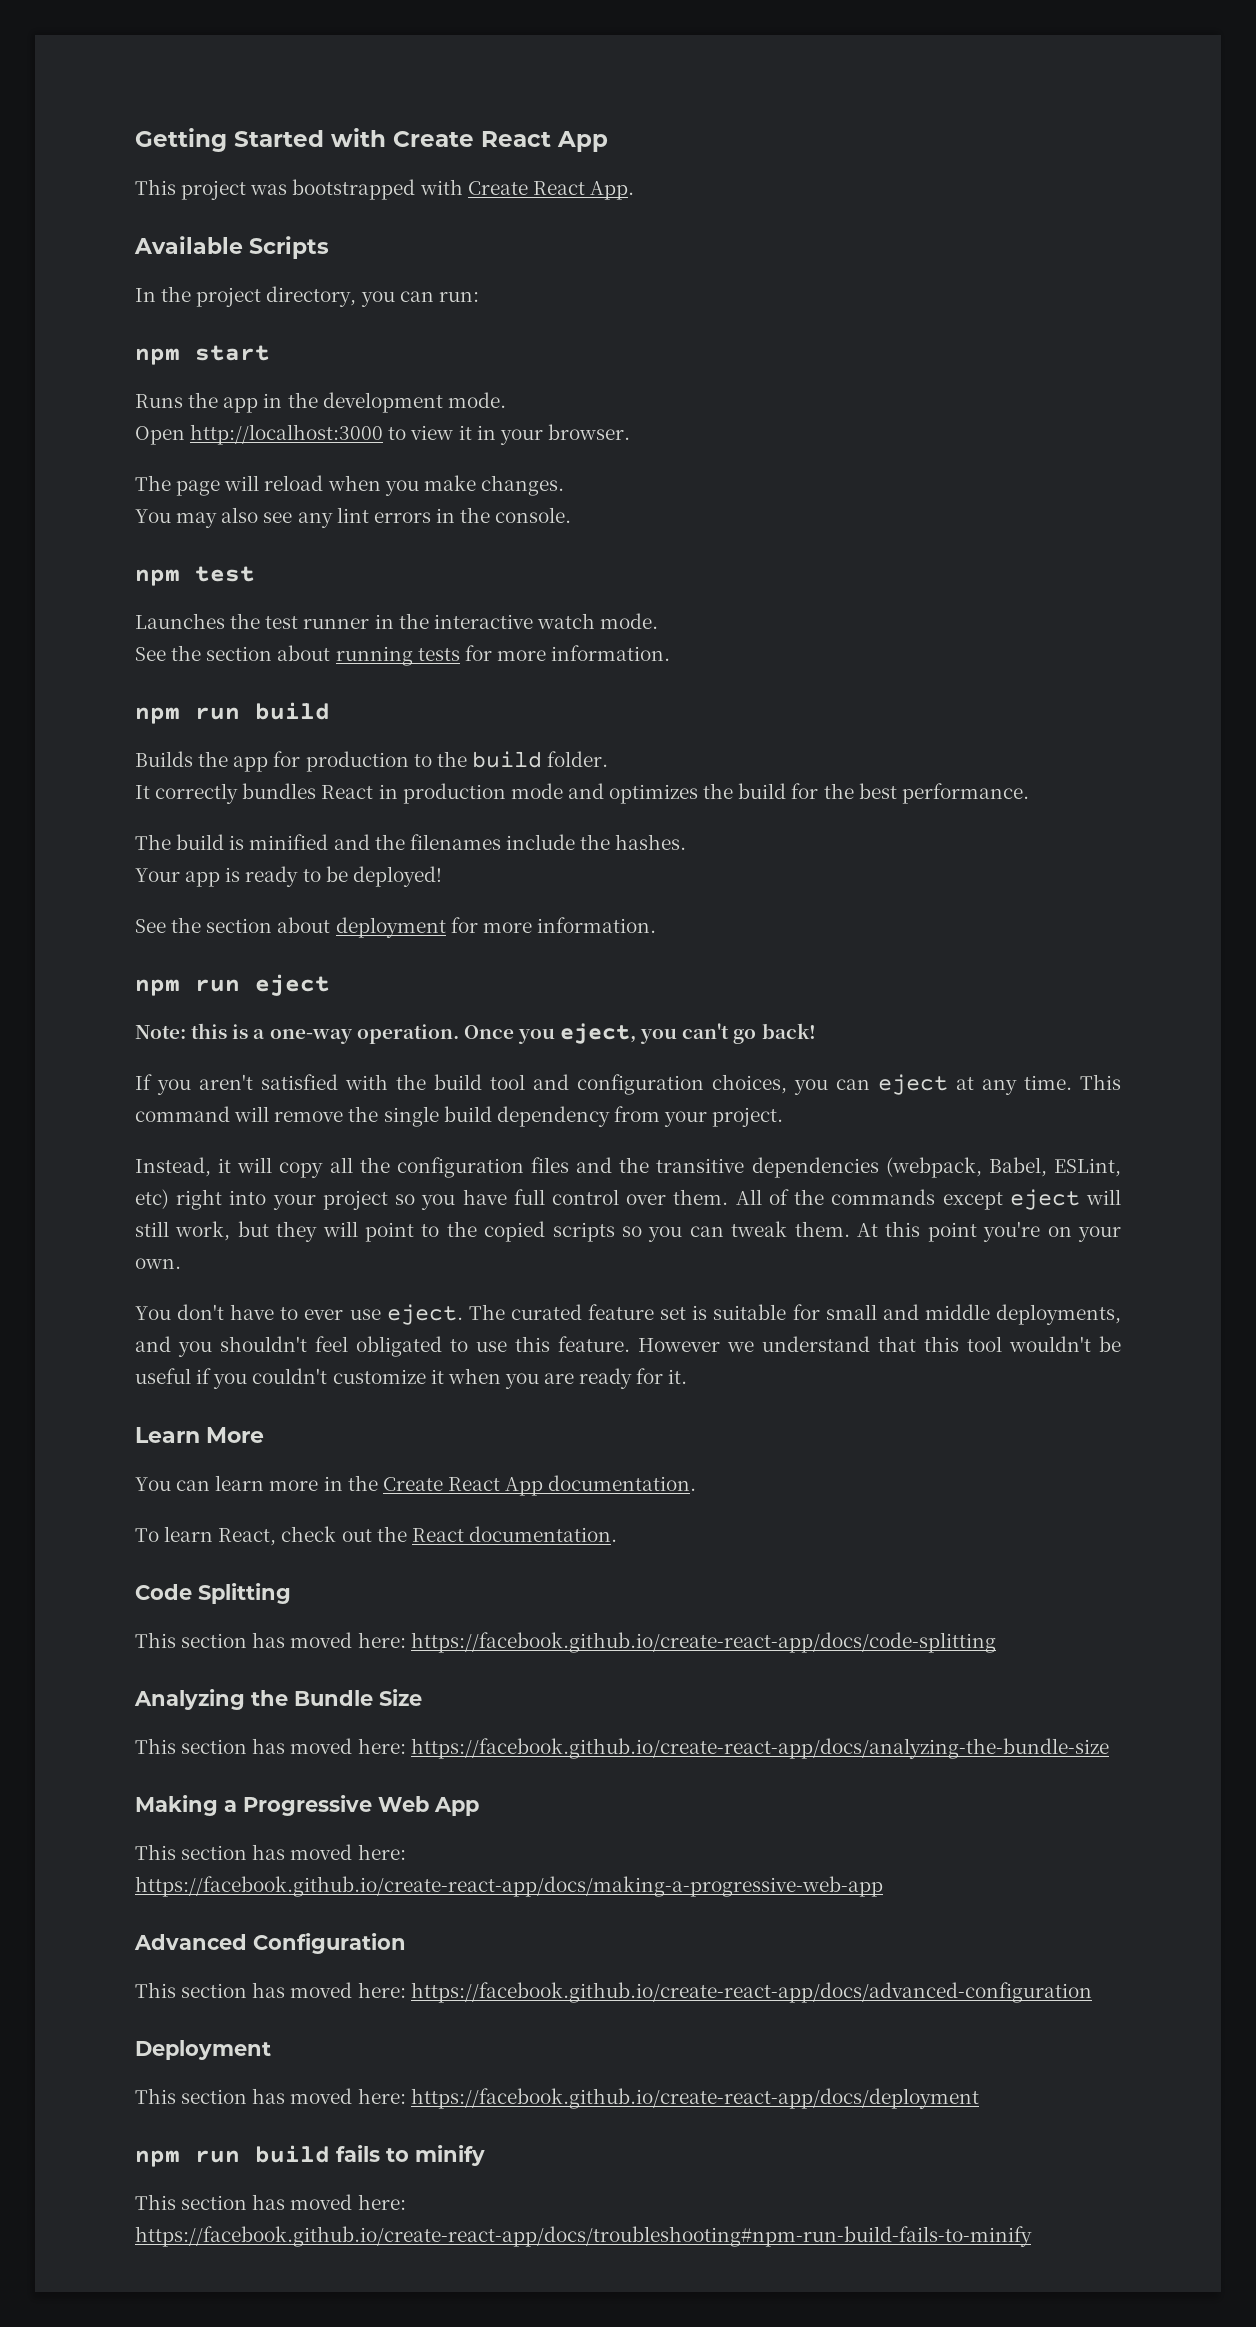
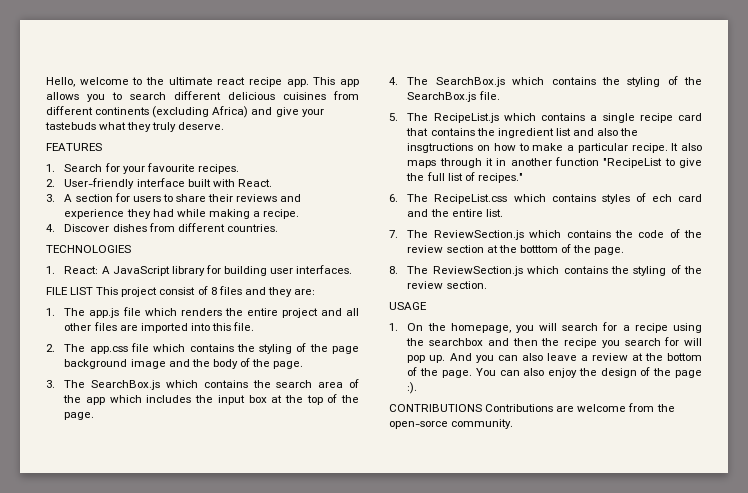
[135,128,608,152] [135,179,634,200] [134,236,329,259] [135,286,479,307] [135,345,270,365] [135,392,506,413] [135,424,630,445] [135,475,564,496] [135,507,572,528] [135,566,255,586] [135,613,659,629] [135,645,671,666] [135,702,330,724] [135,751,609,772] [135,783,1029,804] [135,834,687,850] [135,866,442,887] [135,917,656,938] [135,974,330,996] [135,1023,816,1044] [135,1074,1121,1095] [135,1106,784,1127] [135,1157,1121,1178] [135,1189,1121,1210] [135,1221,1121,1242] [135,1258,181,1269] [135,1304,1121,1325] [135,1336,1121,1357] [135,1368,688,1389] [135,1427,264,1443] [135,1475,697,1496] [135,1526,617,1546] [135,1583,291,1604] [135,1632,996,1653] [134,1689,422,1710] [135,1738,1109,1759] [135,1795,479,1816] [135,1844,406,1860] [135,1876,883,1897] [134,1933,406,1954] [135,1982,1092,2003] [135,2040,271,2060] [135,2088,979,2109] [135,2145,485,2167] [135,2194,406,2210] [135,2226,1032,2247] Getting Started with Create React App // This project was bootstrapped with Create React App. // Available Scripts // In the project directory, you can run: // npm start // Runs the app in the development mode. // Open http://localhost:3000 to view it in your browser. // The page will reload when you make changes. // You may also see any lint errors in the console. // npm test // Launches the test runner in the interactive watch mode. // See the section about running tests for more information. // npm run build // Builds the app for production to the build folder. // It correctly bundles React in production mode and optimizes the build for the best performance. // The build is minified and the filenames include the hashes. // Your app is ready to be deployed! // See the section about deployment for more information. // npm run eject // Note: this is a one-way operation. Once you eject, you can't go back! // If you aren't satisfied with the build tool and configuration choices, you can eject at any time. This command will remove the single build dependency from your project. // Instead, it will copy all the configuration files and the transitive dependencies (webpack, Babel, ESLint, etc) right into your project so you have full control over them. All of the commands except eject will still work, but they will point to the copied scripts so you can tweak them. At this point you're on your own. // You don't have to ever use eject. The curated feature set is suitable for small and middle deployments, and you shouldn't feel obligated to use this feature. However we understand that this tool wouldn't be useful if you couldn't customize it when you are ready for it. // Learn More // You can learn more in the Create React App documentation. // To learn React, check out the React documentation. // Code Splitting // This section has moved here: https://facebook.github.io/create-react-app/docs/code-splitting // Analyzing the Bundle Size // This section has moved here: https://facebook.github.io/create-react-app/docs/analyzing-the-bundle-size // Making a Progressive Web App // This section has moved here: https://facebook.github.io/create-react-app/docs/making-a-progressive-web-app // Advanced Configuration // This section has moved here: https://facebook.github.io/create-react-app/docs/advanced-configuration // Deployment // This section has moved here: https://facebook.github.io/create-react-app/docs/deployment // npm run build fails to minify // This section has moved here: https://facebook.github.io/create-react-app/docs/troubleshooting#npm-run-build-fails-to-minify -> [46,77,359,87] [46,91,359,102] [46,106,324,118] [45,122,225,132] [46,143,102,151] [46,163,239,174] [46,178,272,189] [46,193,302,202] [64,209,300,219] [46,223,278,232] [46,245,131,253] [46,265,353,276] [46,286,316,297] [46,307,359,318] [64,322,255,333] [46,343,359,354] [64,358,304,369] [46,379,359,390] [63,394,359,405] [64,412,95,420] [389,76,702,87] [407,91,500,102] [389,113,702,123] [406,128,639,138] [407,143,702,153] [407,157,702,168] [406,172,523,183] [389,193,702,204] [407,209,503,217] [389,229,702,240] [407,244,625,255] [389,265,702,276] [407,281,487,289] [389,302,427,310] [389,322,702,333] [406,337,702,348] [407,353,702,363] [407,367,702,378] [407,382,418,394] [389,403,675,412] [389,419,514,429] Hello, welcome to the ultimate react recipe app. This app allows you to search different delicious cuisines from different continents (excluding Africa) and give your tastebuds what they truly deserve. // FEATURES // 1. Search for your favourite recipes. // 2. User-friendly interface built with React. // 3. A section for users to share their reviews and experience they had while making a recipe. // 4. Discover dishes from different countries. // TECHNOLOGIES // 1. React: A JavaScript library for building user interfaces. // FILE LIST This project consist of 8 files and they are: // 1. The app.js file which renders the entire project and all other files are imported into this file. // 2. The app.css file which contains the styling of the page background image and the body of the page. // 3. The SearchBox.js which contains the search area of the app which includes the input box at the top of the page. // 4. The SearchBox.js which contains the styling of the SearchBox.js file. // 5. The RecipeList.js which contains a single recipe card that contains the ingredient list and also the insgtructions on how to make a particular recipe. It also maps through it in another function "RecipeList to give the full list of recipes." // 6. The RecipeList.css which contains styles of ech card and the entire list. // 7. The ReviewSection.js which contains the code of the review section at the botttom of the page. // 8. The ReviewSection.js which contains the styling of the review section. // USAGE // 1. On the homepage, you will search for a recipe using the searchbox and then the recipe you search for will pop up. And you can also leave a review at the bottom of the page. You can also enjoy the design of the page :). // CONTRIBUTIONS Contributions are welcome from the open-sorce community.

